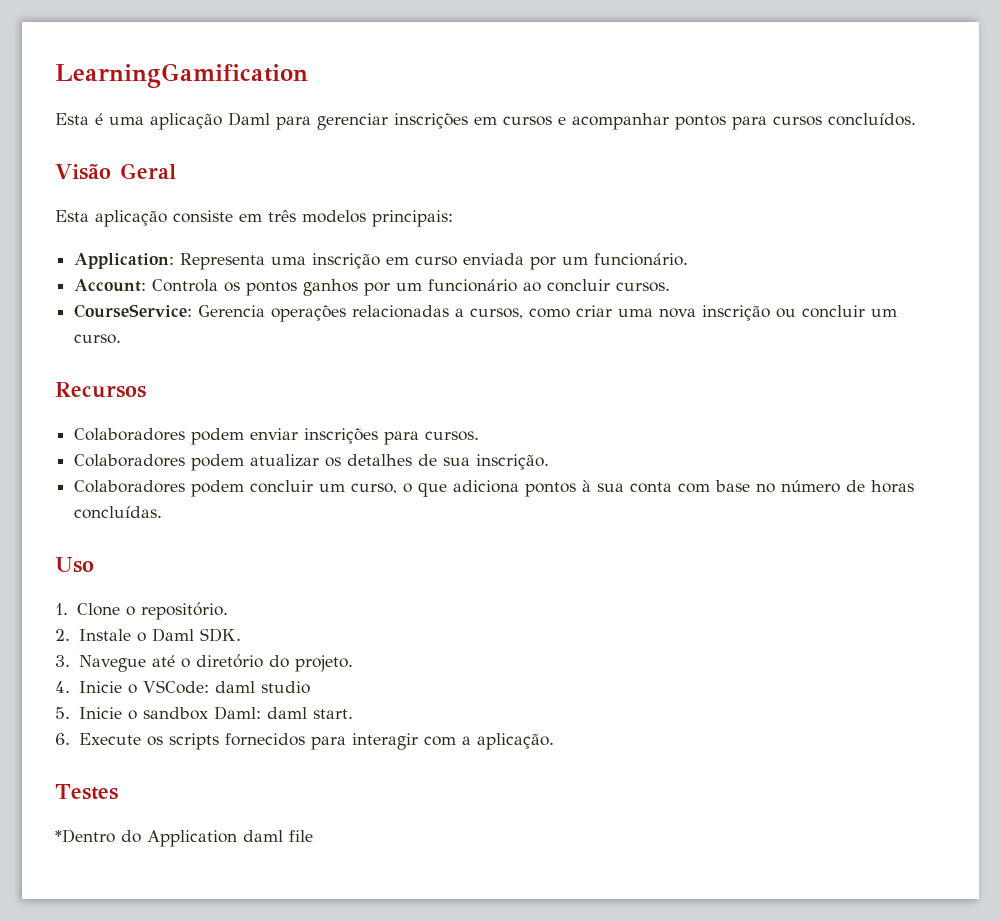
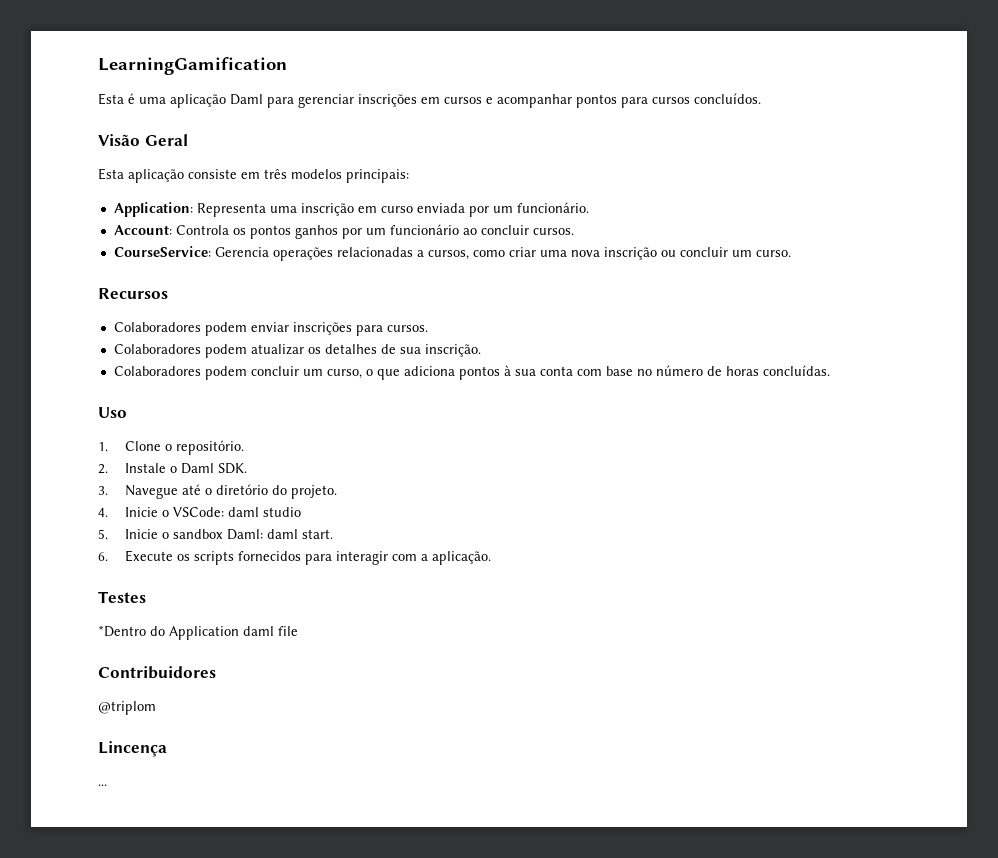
(313, 836) none -> [98,666,216,679] [98,701,156,715] [98,741,167,757] [98,784,107,786] // Contribuidores // @triplom // Lincença // ...

